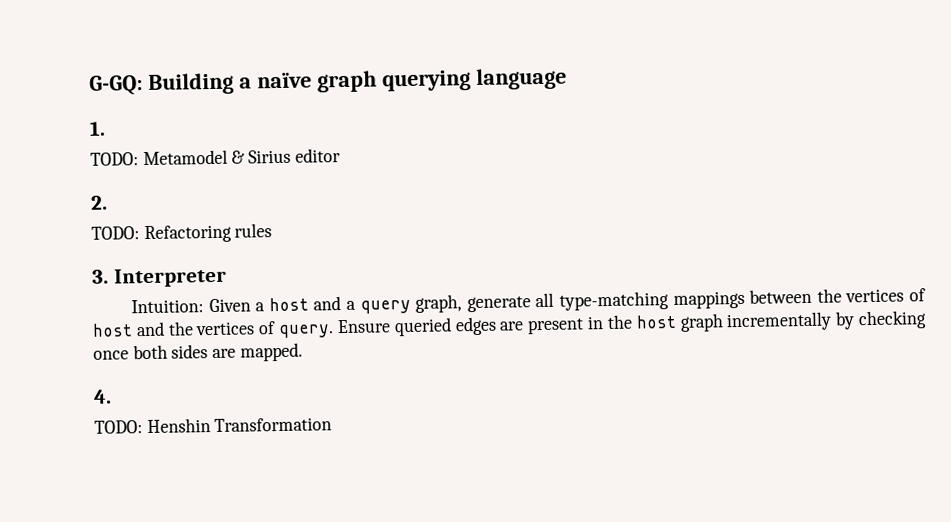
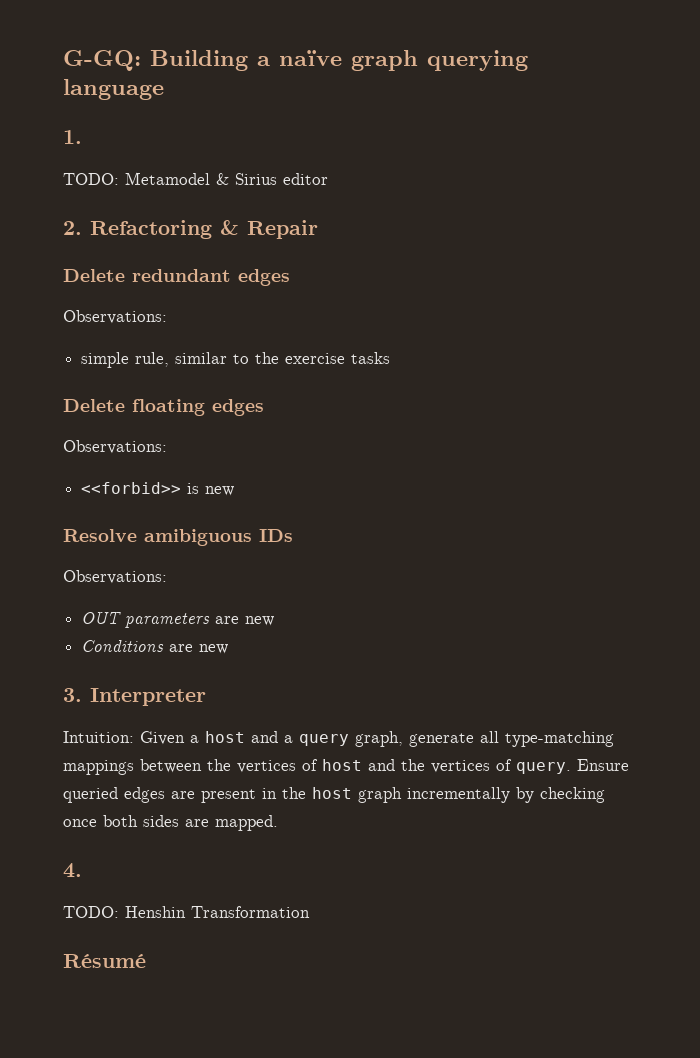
[91,223,273,244] // TODO: Refactoring rules -> [90,220,318,239] [63,269,290,286] [63,310,167,324] [81,352,391,368] [63,399,264,416] [63,440,167,454] [81,482,235,496] [63,529,293,546] [63,570,167,584] [81,612,275,628] [81,640,229,654] Refactoring & Repair // Delete redundant edges // Observations: // simple rule, similar to the exercise tasks // Delete floating edges // Observations: // <<forbid>> is new // Resolve amibiguous IDs // Observations: // OUT parameters are new // Conditions are new
(333, 424) none -> [63,954,146,968] // Résumé

